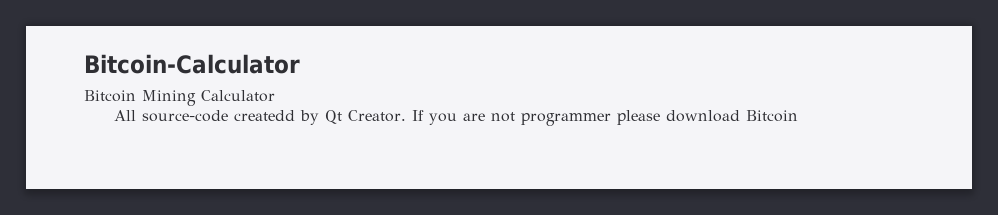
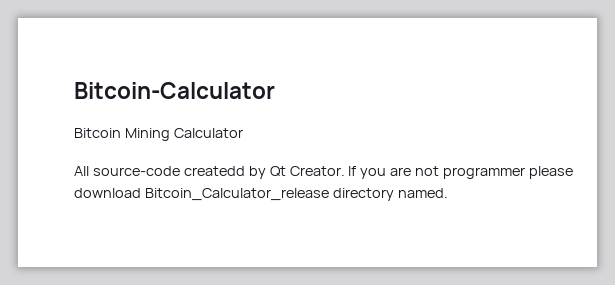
[746,110,799,122] Bitcoin -> [144,188,448,201] Bitcoin_Calculator_release directory named.

